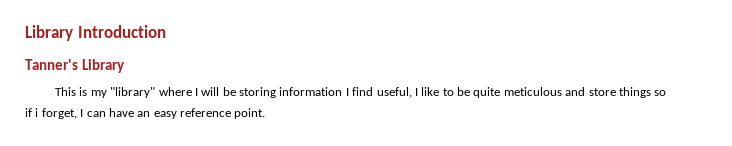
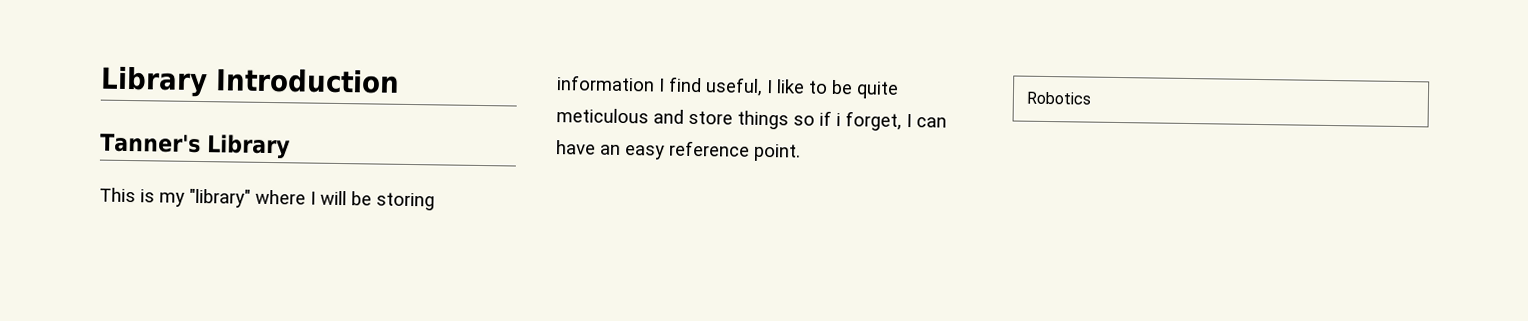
(266, 113) none -> [1025,91,1091,105] // Robotics

